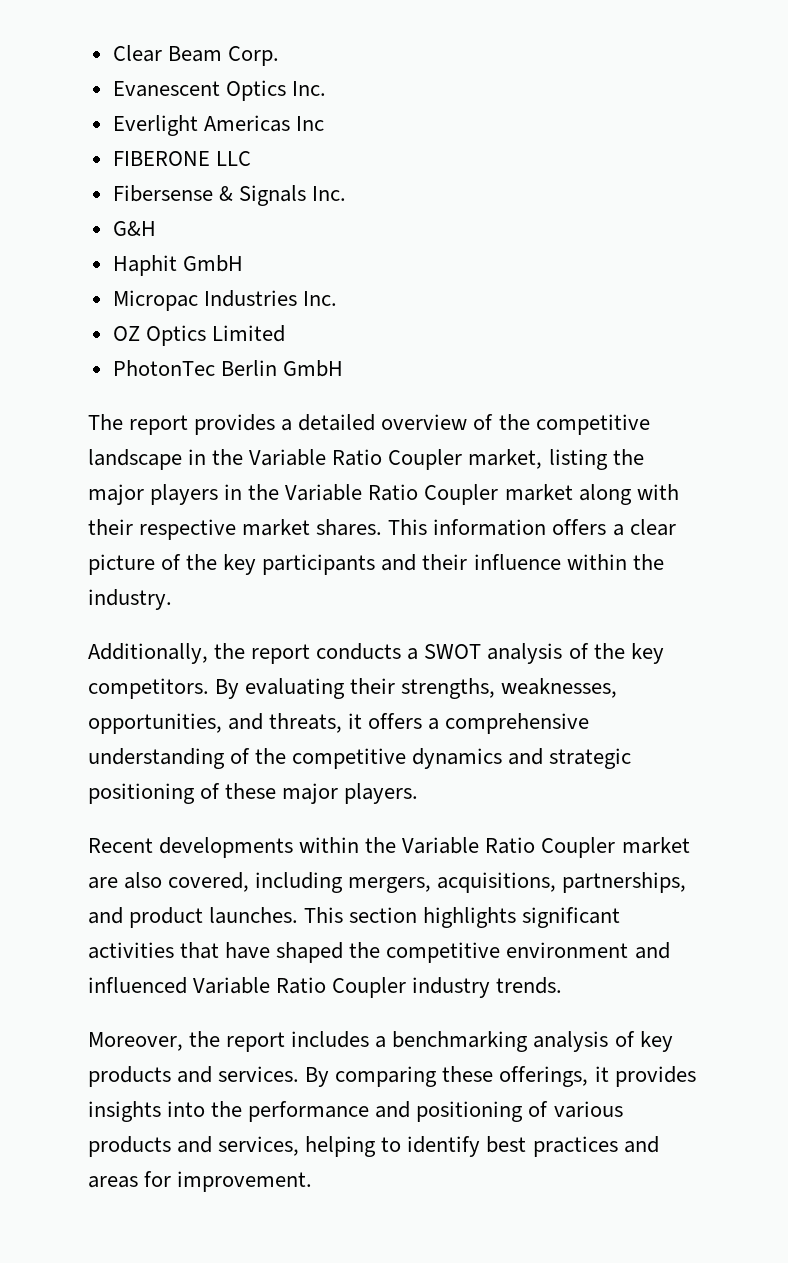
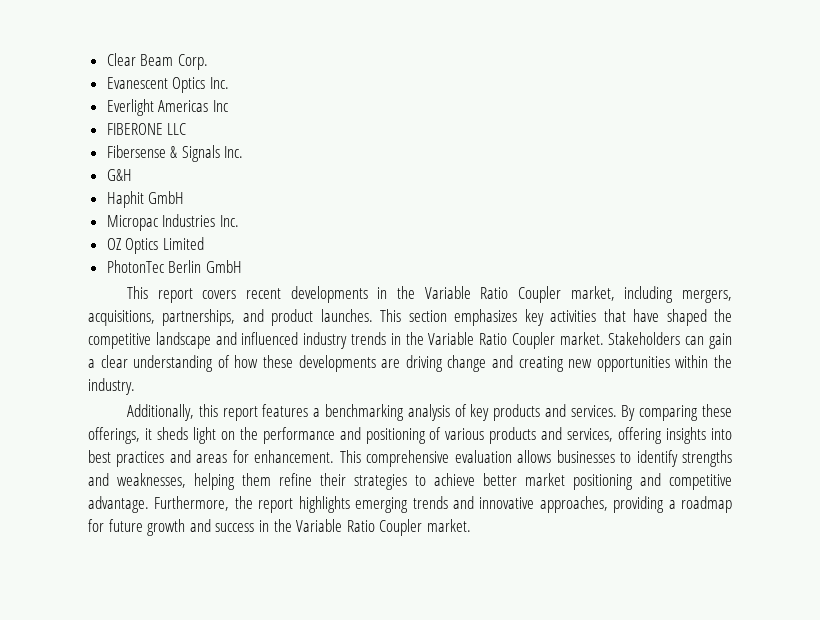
[88,414,650,435] [88,449,182,470] The report provides a detailed overview of the competitive landscape -> [127,286,368,303] This report covers recent developments
[548,449,644,470] [88,484,679,505] [88,519,676,540] [88,554,664,575] [88,589,172,610] [88,643,664,664] [88,678,618,699] [88,713,590,734] [88,748,632,769] [88,783,419,804] [88,837,690,858] [88,872,250,892] listing the major players in the Variable Ratio Coupler market along with their respective market shares. This information offers a clear picture of the key participants and their influence within the industry. // Additionally, the report conducts a SWOT analysis of the key competitors. By evaluating their strengths, weaknesses, opportunities, and threats, it offers a comprehensive understanding of the competitive dynamics and strategic positioning of these major players. // Recent developments within the Variable Ratio Coupler market are also covered, -> (615, 293) none
[423,907,621,928] highlights significant -> [454,309,544,326] emphasizes key
[506,942,629,958] environment -> [155,332,211,349] landscape
[193,977,563,998] [88,1031,370,1052] Variable Ratio Coupler industry trends. // Moreover, the report includes -> [303,332,733,349] [88,355,733,372] [88,378,135,395] [127,404,309,421] industry trends in the Variable Ratio Coupler market. Stakeholders can gain a clear understanding of how these developments are driving change and creating new opportunities within the industry. // Additionally, this report features
[614,1066,696,1087] [88,1101,206,1122] provides insights into -> [156,427,235,444] sheds light on
[305,1136,481,1157] helping to identify -> [618,427,732,444] offering insights into
[177,1171,313,1192] improvement. -> [254,450,732,467] [88,473,732,490] [88,496,732,513] [88,519,471,536] enhancement. This comprehensive evaluation allows businesses to identify strengths and weaknesses, helping them refine their strategies to achieve better market positioning and competitive advantage. Furthermore, the report highlights emerging trends and innovative approaches, providing a roadmap for future growth and success in the Variable Ratio Coupler market.

